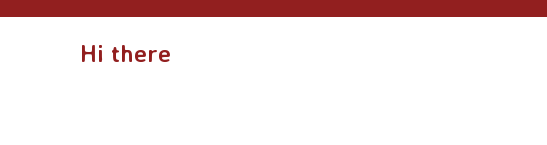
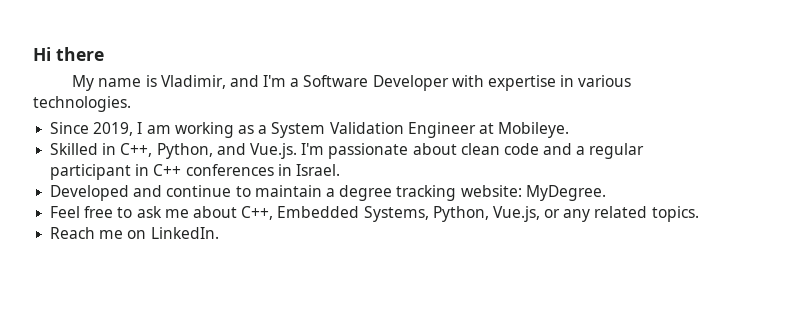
(171, 53) none -> [72,75,632,91] [33,96,131,112] [50,122,570,138] [50,143,645,159] [50,164,340,180] [50,185,606,201] [50,206,699,222] [50,227,219,239] // My name is Vladimir, and I'm a Software Developer with expertise in various technologies. // Since 2019, I am working as a System Validation Engineer at Mobileye. // Skilled in C++, Python, and Vue.js. I'm passionate about clean code and a regular participant in C++ conferences in Israel. // Developed and continue to maintain a degree tracking website: MyDegree. // Feel free to ask me about C++, Embedded Systems, Python, Vue.js, or any related topics. // Reach me on LinkedIn.

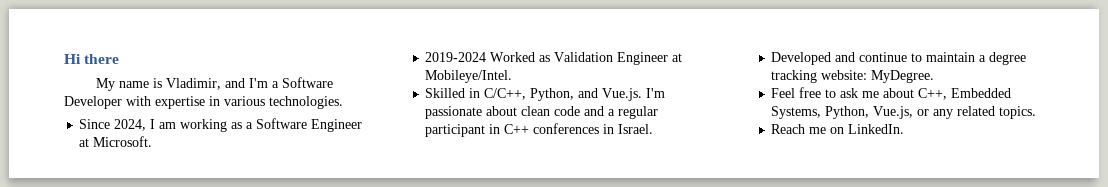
[93,122,134,136] 2019, -> [114,119,147,131] 2024,
[271,122,326,138] System -> [256,118,363,132] [79,136,153,147] [425,52,551,62] Software Engineer at Microsoft. // 2019-2024 Worked as
[498,122,570,138] Mobileye. -> [425,70,513,83] Mobileye/Intel.
[120,143,153,157] C++, -> [484,88,527,100] C/C++,

